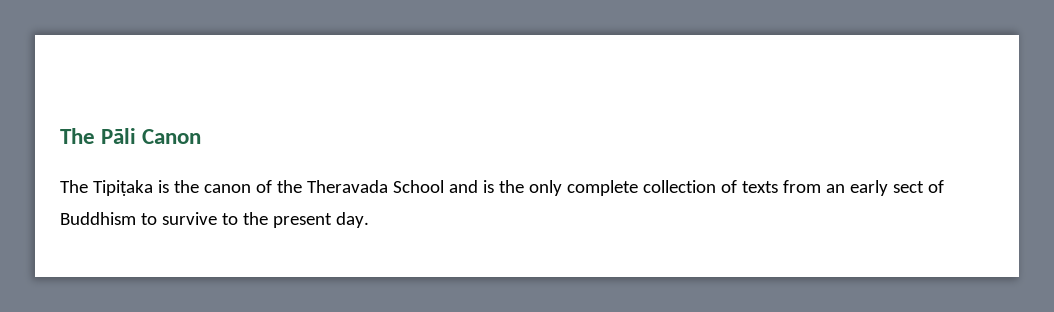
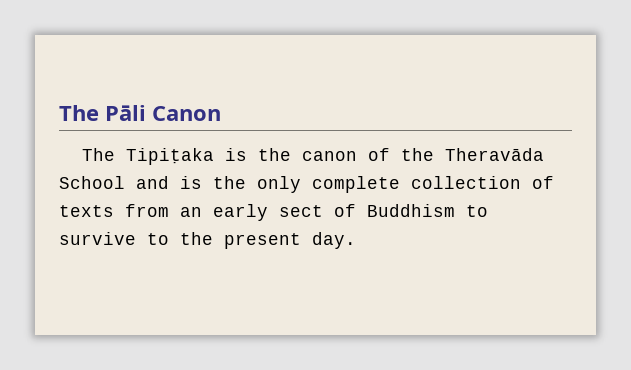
[306,180,388,193] Theravada -> [445,148,545,161] Theravāda

